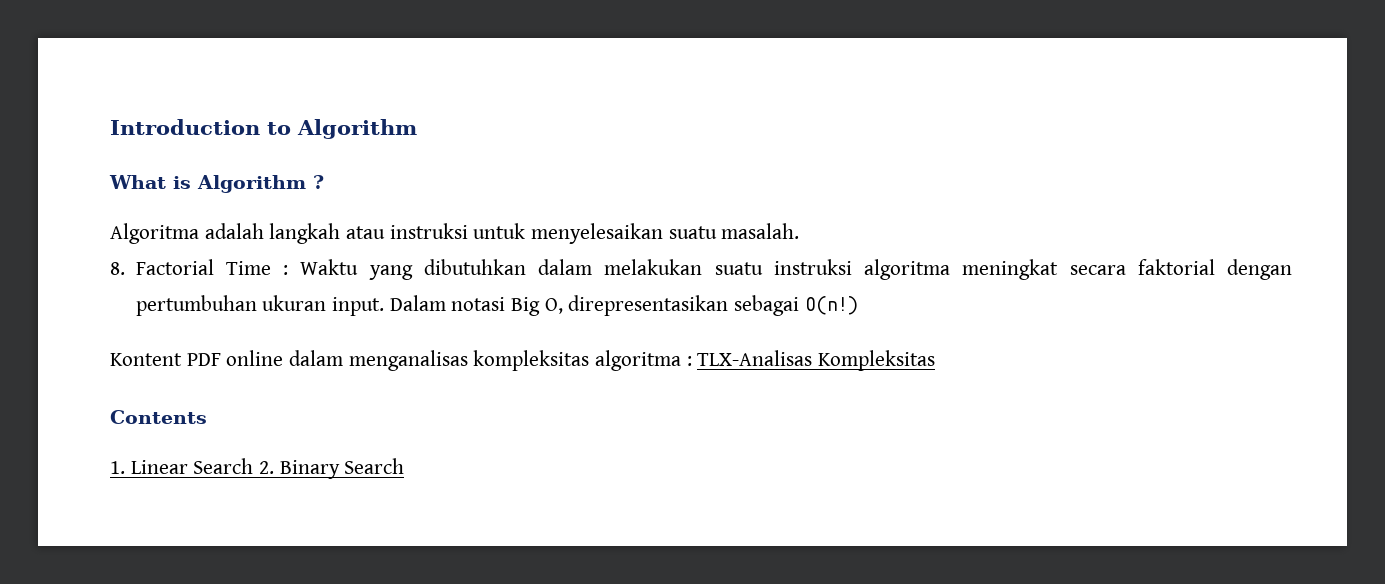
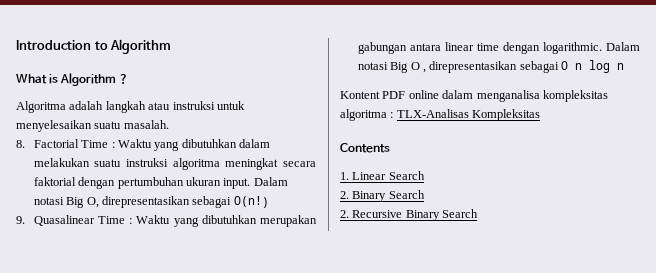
(858, 305) none -> [16,215,317,227] [357,42,640,54] [357,60,625,73] // 9. Quasalinear Time : Waktu yang dibutuhkan merupakan gabungan antara linear time dengan logarithmic. Dalam notasi Big O , direpresentasikan sebagai O n log n
[348,350,468,371] menganalisas -> [476,90,540,102] menganalisa
(254, 466) none -> (425, 175) //
(405, 466) none -> [340,209,479,221] // 2. Recursive Binary Search

